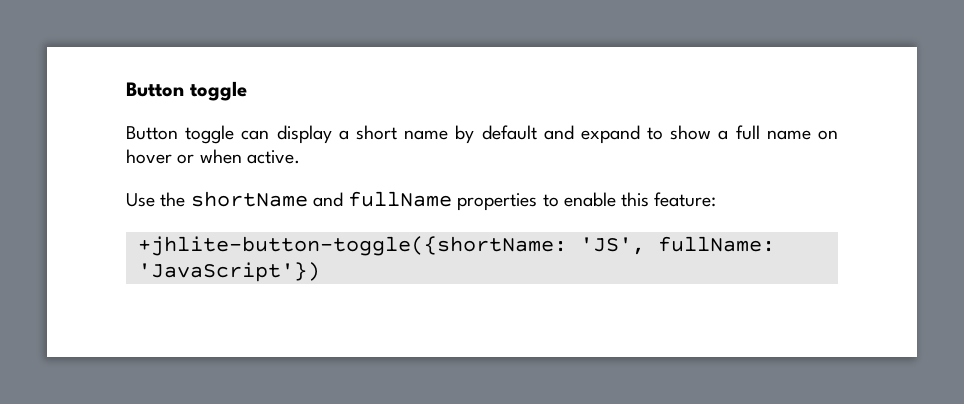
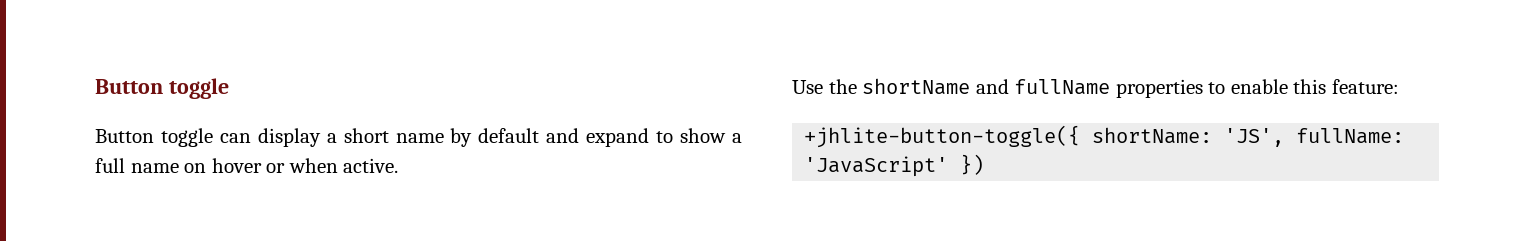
[137,236,775,256] [137,262,320,282] +jhlite-button-toggle({shortName: 'JS', fullName: 'JavaScript'}) -> [804,125,1405,148] [804,154,985,177] +jhlite-button-toggle({ shortName: 'JS', fullName: 'JavaScript' })

